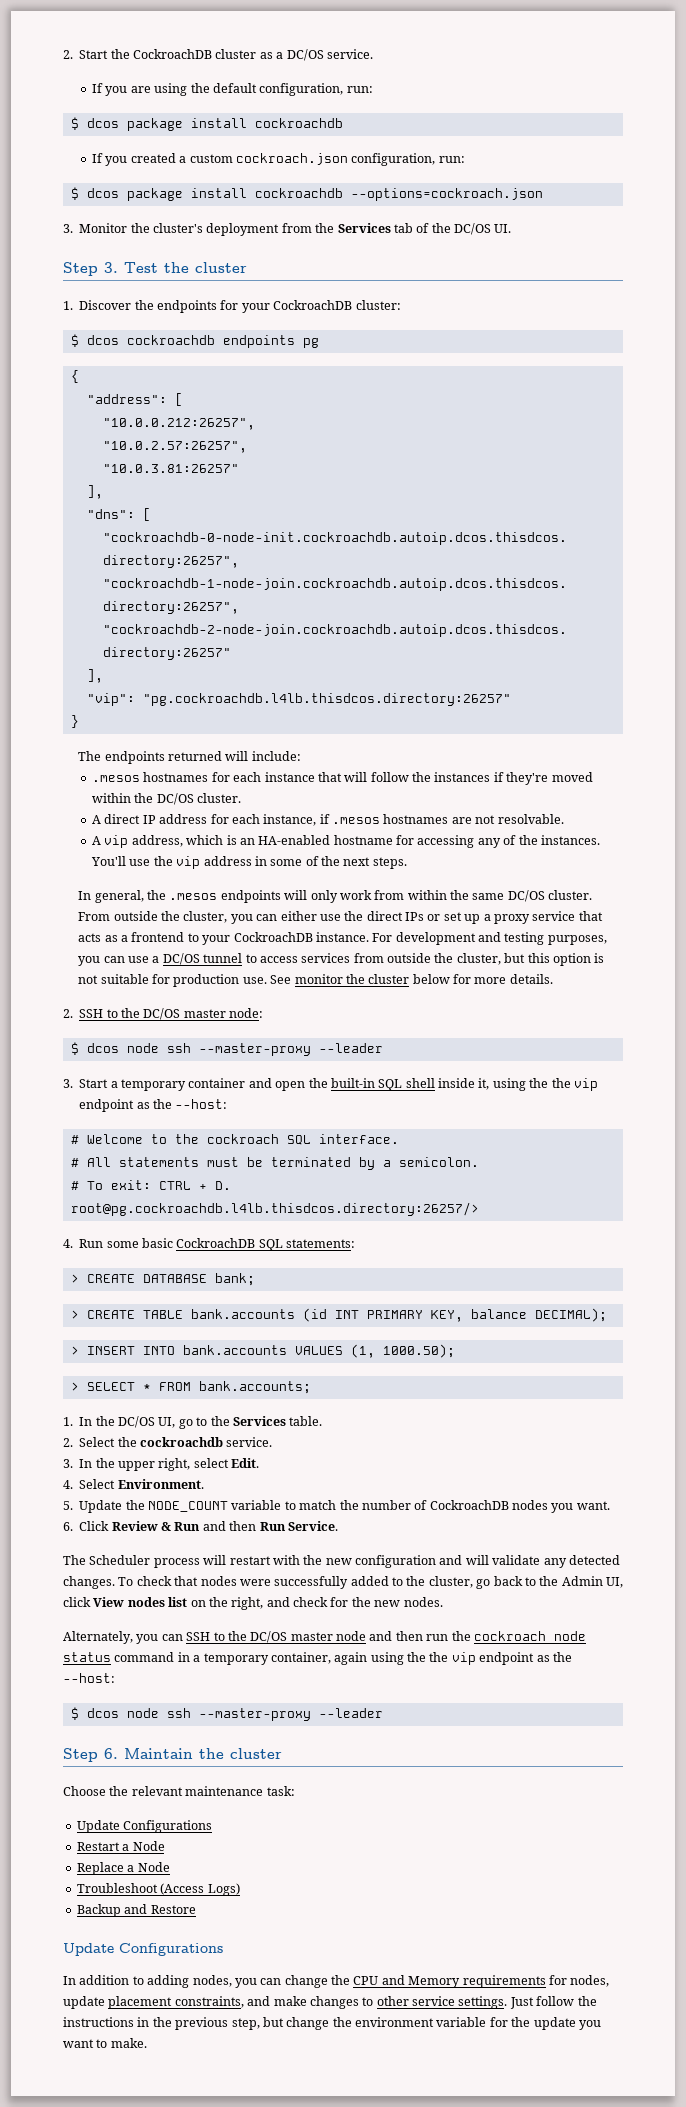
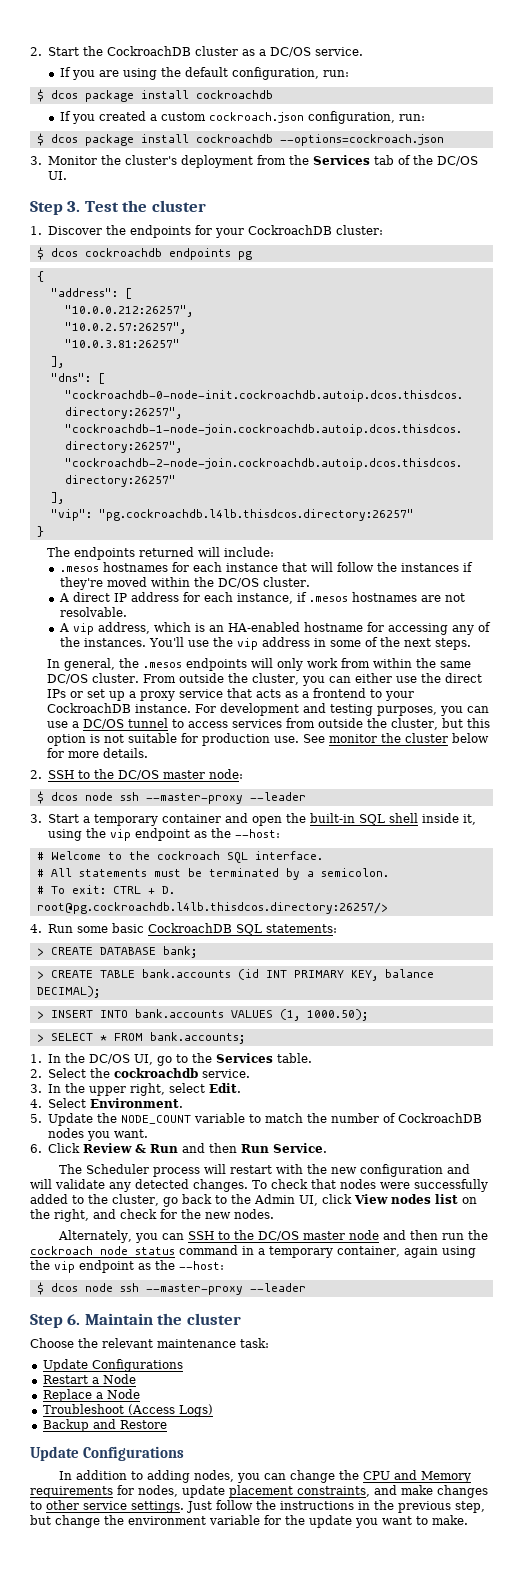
[551,1078,571,1088] the -> (106, 833) none
[429,1652,449,1662] the -> (50, 1265) none

